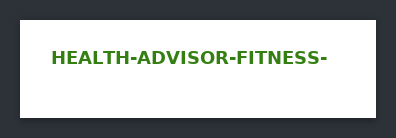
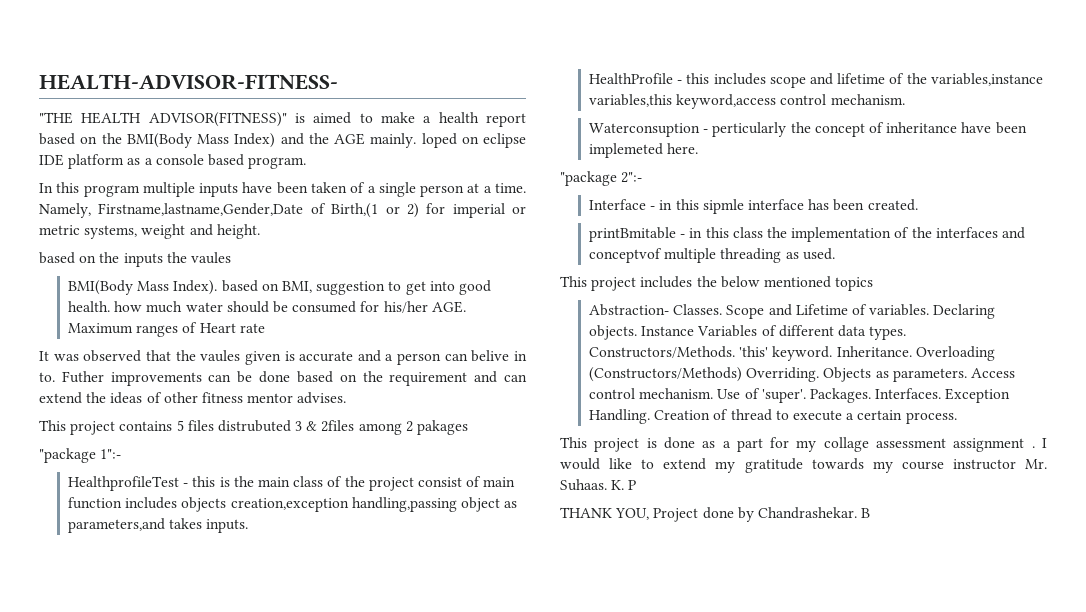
(327, 57) none -> [39,112,526,127] [39,133,526,148] [39,154,307,169] [39,182,526,197] [39,203,526,218] [39,224,260,239] [39,252,231,267] [68,280,491,295] [68,301,466,313] [68,322,265,337] [39,350,528,365] [39,371,527,386] [39,392,347,404] [39,420,469,435] [39,448,122,463] [68,476,516,491] [68,497,518,512] [68,518,249,533] [589,73,1043,88] [589,94,905,109] [589,122,1027,137] [589,143,699,158] [560,171,643,186] [589,199,918,214] [589,227,1025,242] [589,248,835,263] [560,276,874,291] [589,304,996,319] [589,325,907,340] [589,346,995,361] [589,367,1016,382] [589,388,1011,403] [589,409,957,424] [560,437,1047,452] [560,458,1047,473] [560,479,637,491] [560,507,871,522] // "THE HEALTH ADVISOR(FITNESS)" is aimed to make a health report based on the BMI(Body Mass Index) and the AGE mainly. loped on eclipse IDE platform as a console based program. // In this program multiple inputs have been taken of a single person at a time. Namely, Firstname,lastname,Gender,Date of Birth,(1 or 2) for imperial or metric systems, weight and height. // based on the inputs the vaules // BMI(Body Mass Index). based on BMI, suggestion to get into good health. how much water should be consumed for his/her AGE. Maximum ranges of Heart rate // It was observed that the vaules given is accurate and a person can belive in to. Futher improvements can be done based on the requirement and can extend the ideas of other fitness mentor advises. // This project contains 5 files distrubuted 3 & 2files among 2 pakages // "package 1":- // HealthprofileTest - this is the main class of the project consist of main function includes objects creation,exception handling,passing object as parameters,and takes inputs. // HealthProfile - this includes scope and lifetime of the variables,instance variables,this keyword,access control mechanism. // Waterconsuption - perticularly the concept of inheritance have been implemeted here. // "package 2":- // Interface - in this sipmle interface has been created. // printBmitable - in this class the implementation of the interfaces and conceptvof multiple threading as used. // This project includes the below mentioned topics // Abstraction- Classes. Scope and Lifetime of variables. Declaring objects. Instance Variables of different data types. Constructors/Methods. 'this' keyword. Inheritance. Overloading (Constructors/Methods) Overriding. Objects as parameters. Access control mechanism. Use of 'super'. Packages. Interfaces. Exception Handling. Creation of thread to execute a certain process. // This project is done as a part for my collage assessment assignment . I would like to extend my gratitude towards my course instructor Mr. Suhaas. K. P // THANK YOU, Project done by Chandrashekar. B

